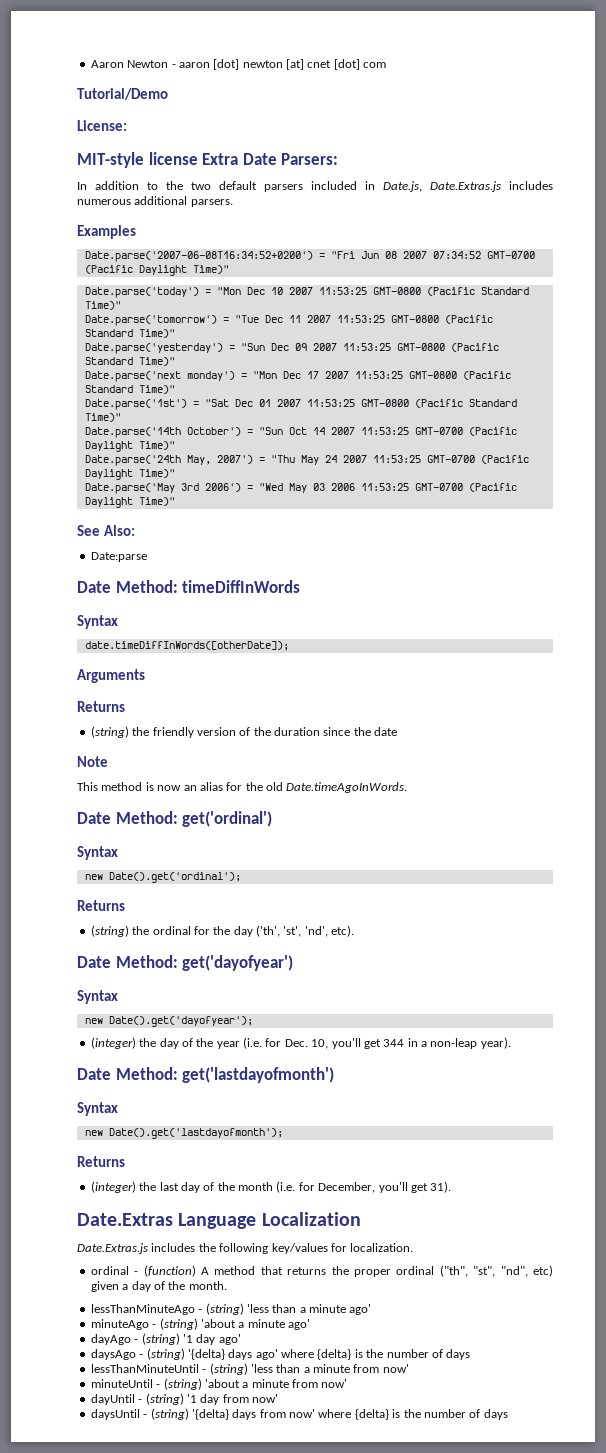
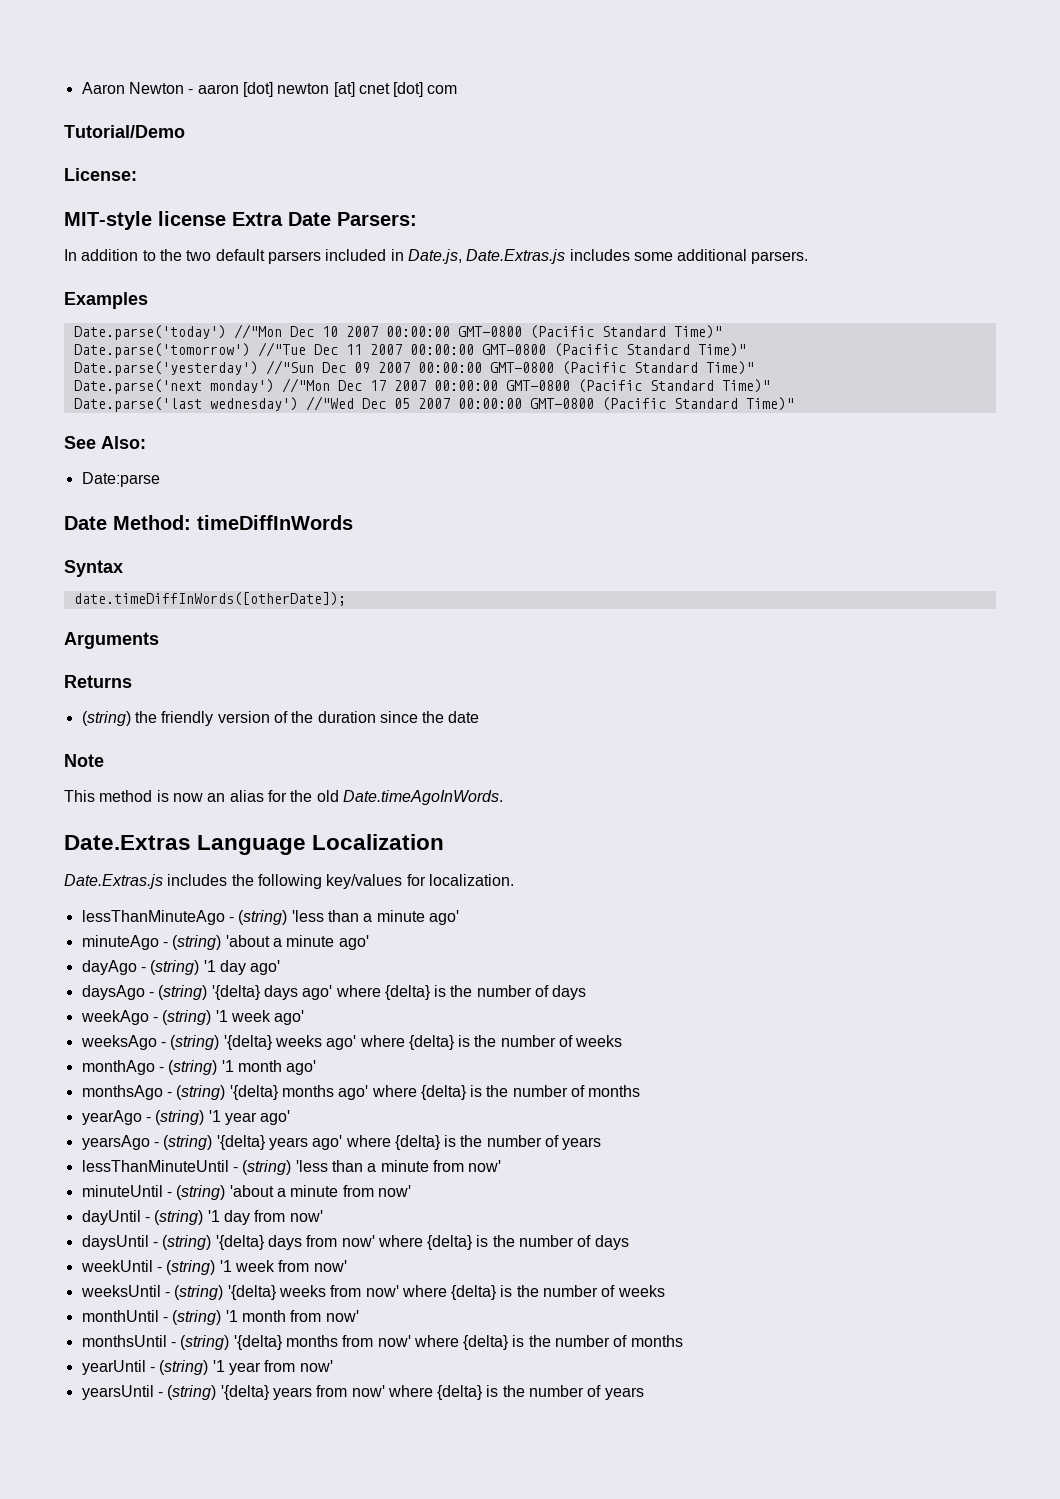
[77,199,131,205] numerous -> [633,252,673,261] some
[84,251,535,262] [84,265,229,276] // Date.parse('2007-06-08T16:34:52+0200') = "Fri Jun 08 2007 07:34:52 GMT-0700 (Pacific Daylight Time)" -> (148, 300) none
[204,287,241,295] = "Mon -> [233,324,282,339] //"Mon
[318,287,367,295] 11:53:25 -> [385,326,450,337] 00:00:00
[222,315,259,323] = "Tue -> [257,342,306,357] //"Tue
[336,315,385,323] 11:53:25 -> [409,344,474,355] 00:00:00
[228,343,265,351] = "Sun -> [265,360,314,375] //"Sun
[342,343,391,351] 11:53:25 -> [417,362,482,373] 00:00:00
[240,371,277,379] = "Mon -> [281,378,330,393] //"Mon
[354,371,511,380] [84,385,175,394] [84,399,517,410] [84,413,121,422] [84,427,517,438] [84,441,175,452] [84,455,529,466] [84,469,175,480] [84,483,517,494] [84,497,133,508] 11:53:25 GMT-0800 (Pacific Standard Time)" // Date.parse('1st') = "Sat Dec 01 2007 11:53:25 GMT-0800 (Pacific Standard Time)" // Date.parse('14th October') = "Sun Oct 14 2007 11:53:25 GMT-0700 (Pacific Daylight Time)" // Date.parse('24th May, 2007') = "Thu May 24 2007 11:53:25 GMT-0700 (Pacific Daylight Time)" // Date.parse('May 3rd 2006') = "Wed May 03 2006 11:53:25 GMT-0700 (Pacific Daylight -> [433,379,770,393] [73,396,738,412] 00:00:00 GMT-0800 (Pacific Standard Time)" // Date.parse('last wednesday') //"Wed Dec 05 2007 00:00:00 GMT-0800 (Pacific Standard
[77,811,273,827] [77,846,118,860] [84,872,241,883] [77,900,125,911] [90,925,355,937] [77,955,294,971] [77,990,118,1004] [84,1016,253,1027] [90,1037,511,1049] [77,1067,335,1083] [77,1102,118,1116] [84,1128,283,1139] [77,1156,125,1167] [90,1181,452,1193] // Date Method: get('ordinal') // Syntax // new Date().get('ordinal'); // Returns // (string) the ordinal for the day ('th', 'st', 'nd', etc). // Date Method: get('dayofyear') // Syntax // new Date().get('dayofyear'); // (integer) the day of the year (i.e. for Dec. 10, you'll get 344 in a non-leap year). // Date Method: get('lastdayofmonth') // Syntax // new Date().get('lastdayofmonth'); // Returns // (integer) the last day of the month (i.e. for December, you'll get 31). -> (503, 797) none
[90,1265,553,1277] [90,1281,227,1292] // ordinal - (function) A method that returns the proper ordinal ("th", "st", "nd", etc) given a day of the month. -> (514, 880) none
(471, 1354) none -> [80,1010,305,1025] [80,1035,623,1050] [81,1060,317,1075] [81,1085,641,1100] [81,1110,291,1125] [81,1135,602,1150] // weekAgo - (string) '1 week ago' // weeksAgo - (string) '{delta} weeks ago' where {delta} is the number of weeks // monthAgo - (string) '1 month ago' // monthsAgo - (string) '{delta} months ago' where {delta} is the number of months // yearAgo - (string) '1 year ago' // yearsAgo - (string) '{delta} years ago' where {delta} is the number of years
(508, 1414) none -> [80,1260,347,1275] [80,1285,665,1300] [81,1310,359,1325] [81,1335,683,1350] [81,1360,333,1375] [81,1385,644,1400] // weekUntil - (string) '1 week from now' // weeksUntil - (string) '{delta} weeks from now' where {delta} is the number of weeks // monthUntil - (string) '1 month from now' // monthsUntil - (string) '{delta} months from now' where {delta} is the number of months // yearUntil - (string) '1 year from now' // yearsUntil - (string) '{delta} years from now' where {delta} is the number of years

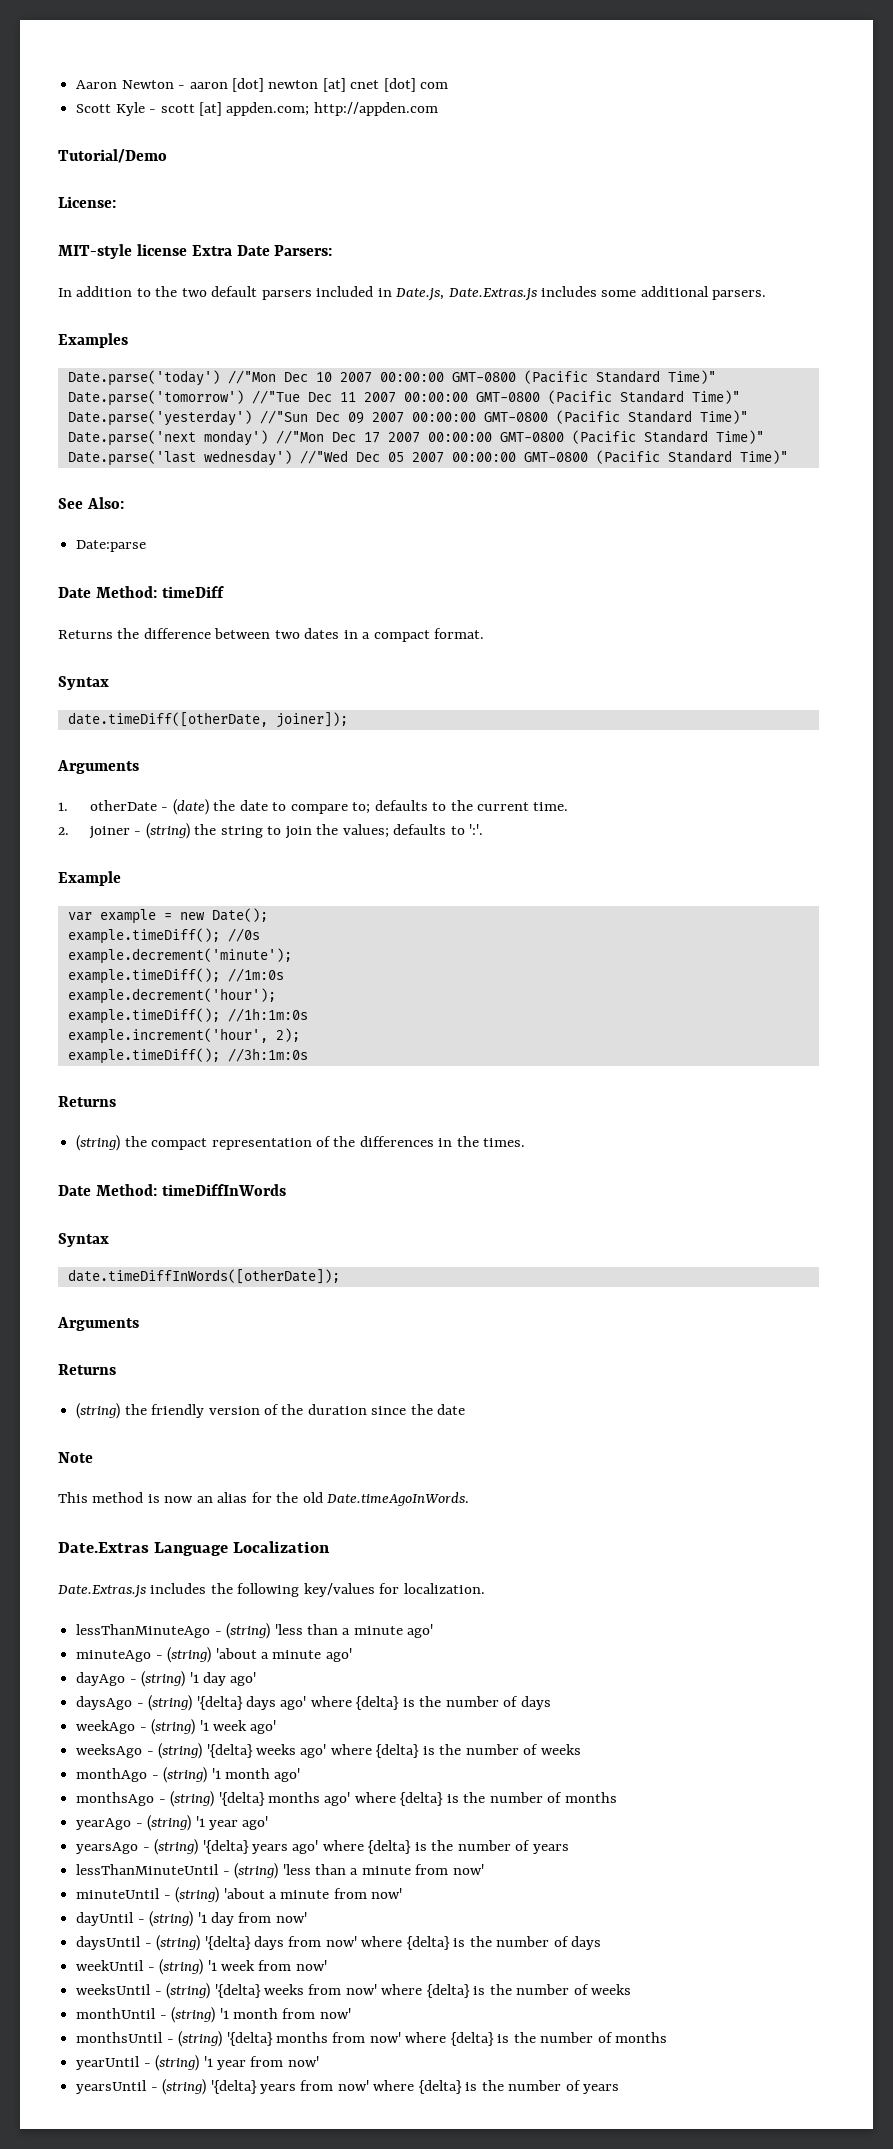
(458, 89) none -> [76,102,438,116] // Scott Kyle - scott [at] appden.com; http://appden.com
(160, 479) none -> [58,586,224,598] [58,628,485,642] [58,676,109,690] [67,712,348,728] [57,760,139,774] [58,799,569,815] [58,823,483,839] [58,871,121,886] [67,908,268,924] [67,928,260,944] [67,948,292,964] [67,968,284,984] [67,988,276,1004] [67,1008,308,1024] [67,1028,300,1044] [67,1048,308,1064] [58,1096,116,1107] [76,1135,526,1151] // Date Method: timeDiff // Returns the difference between two dates in a compact format. // Syntax // date.timeDiff([otherDate, joiner]); // Arguments // 1. otherDate - (date) the date to compare to; defaults to the current time. // 2. joiner - (string) the string to join the values; defaults to ':'. // Example // var example = new Date(); // example.timeDiff(); //0s // example.decrement('minute'); // example.timeDiff(); //1m:0s // example.decrement('hour'); // example.timeDiff(); //1h:1m:0s // example.increment('hour', 2); // example.timeDiff(); //3h:1m:0s // Returns // (string) the compact representation of the differences in the times.

